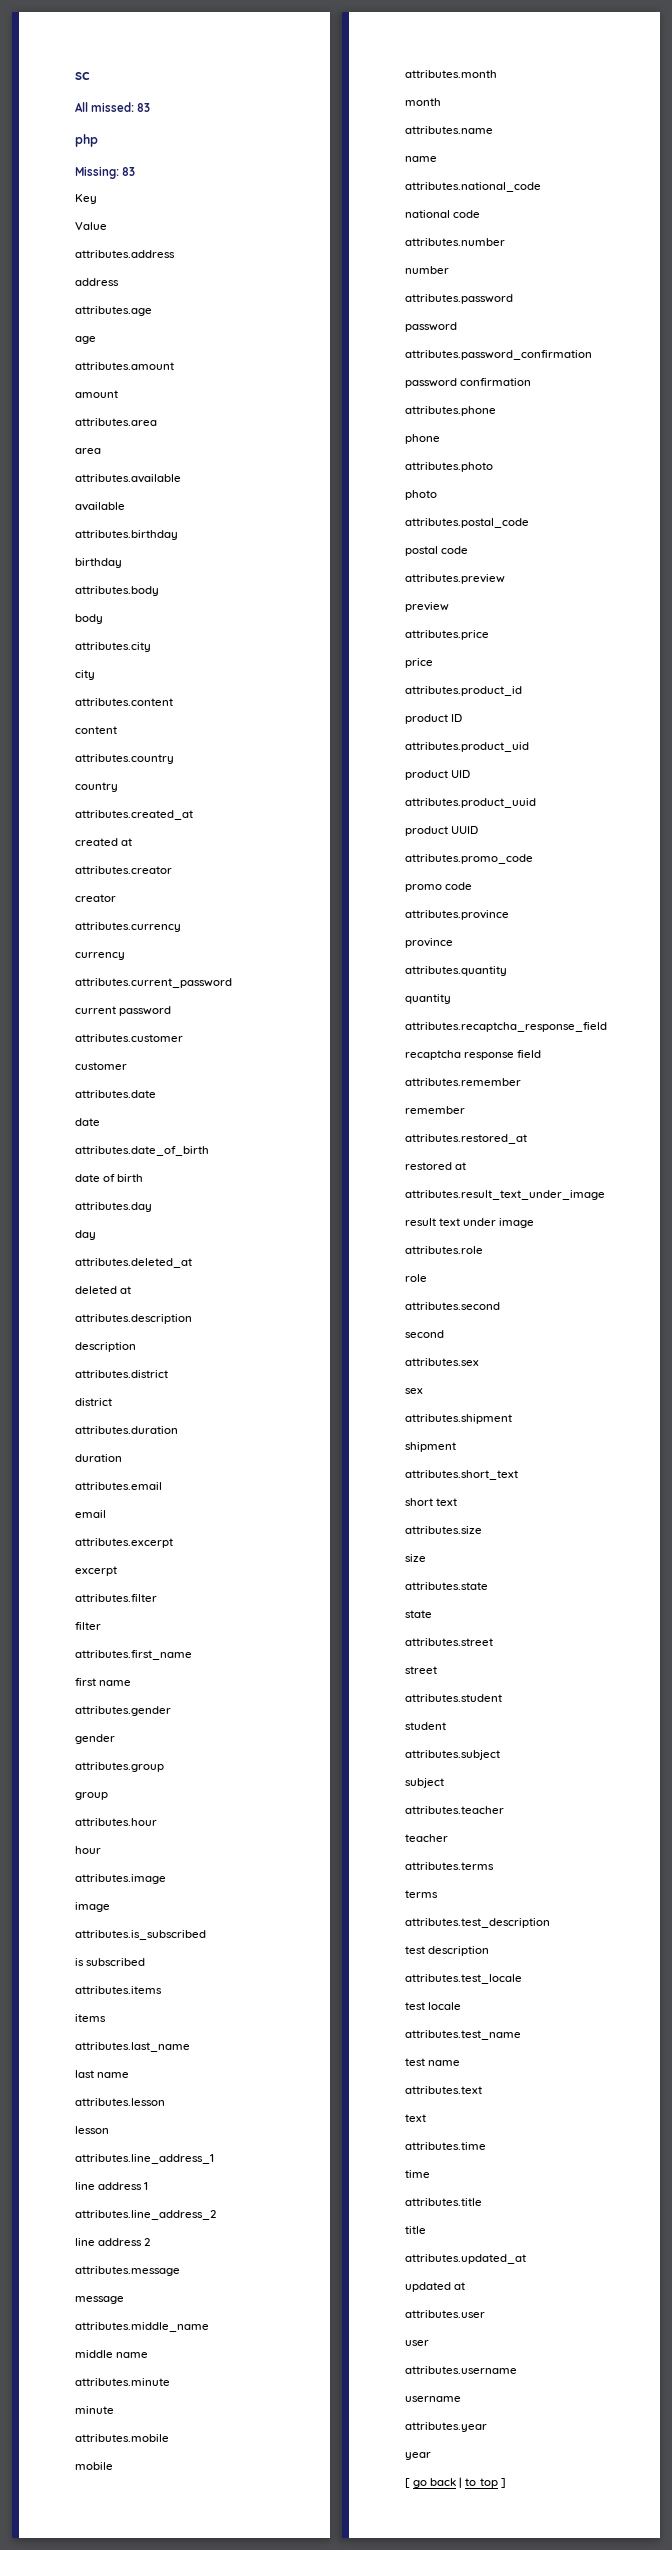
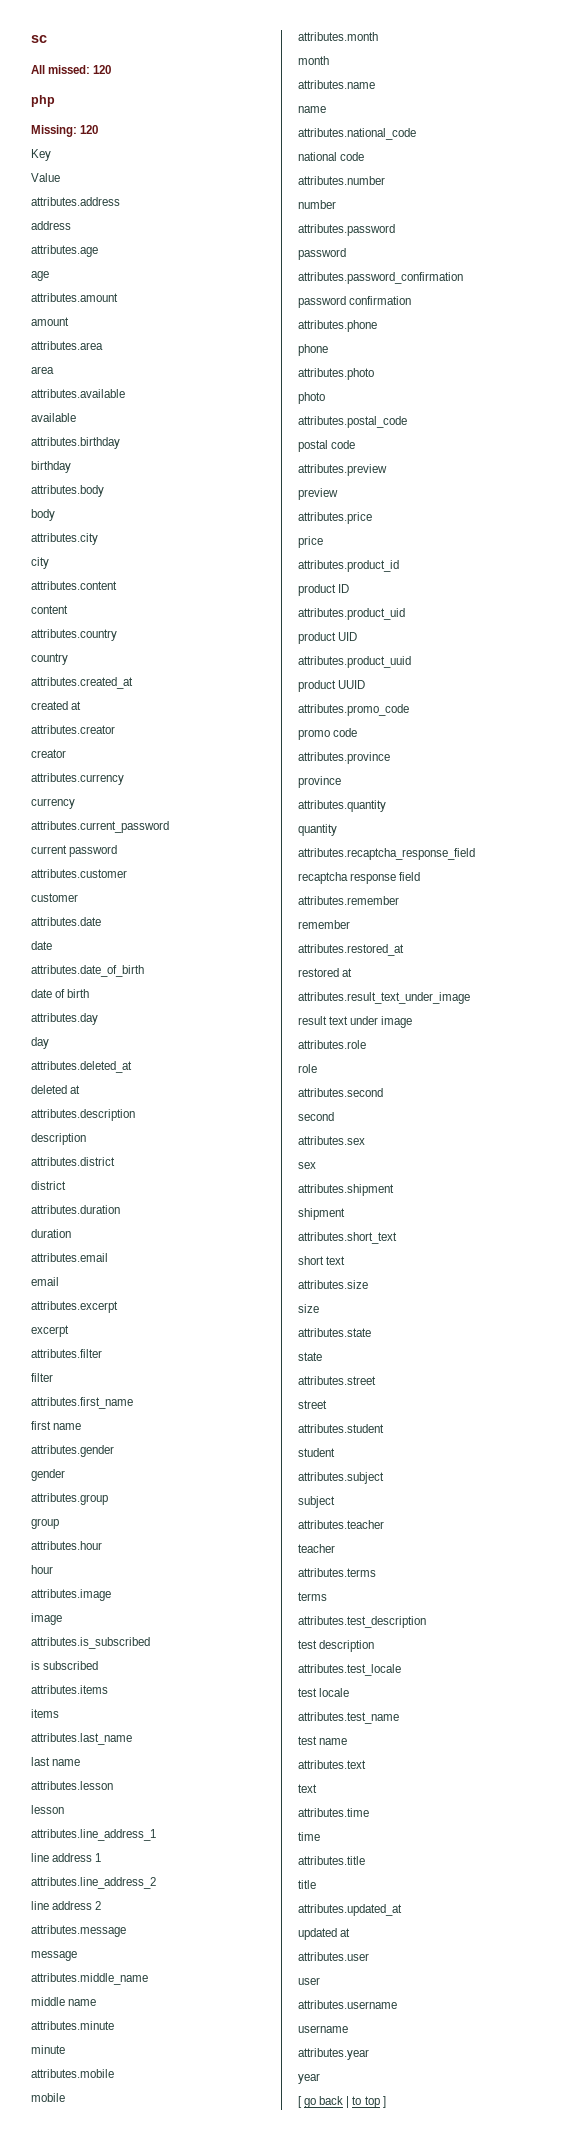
[137,103,151,112] 83 -> [93,65,112,74] 120
[122,167,136,176] 83 -> [80,125,99,134] 120

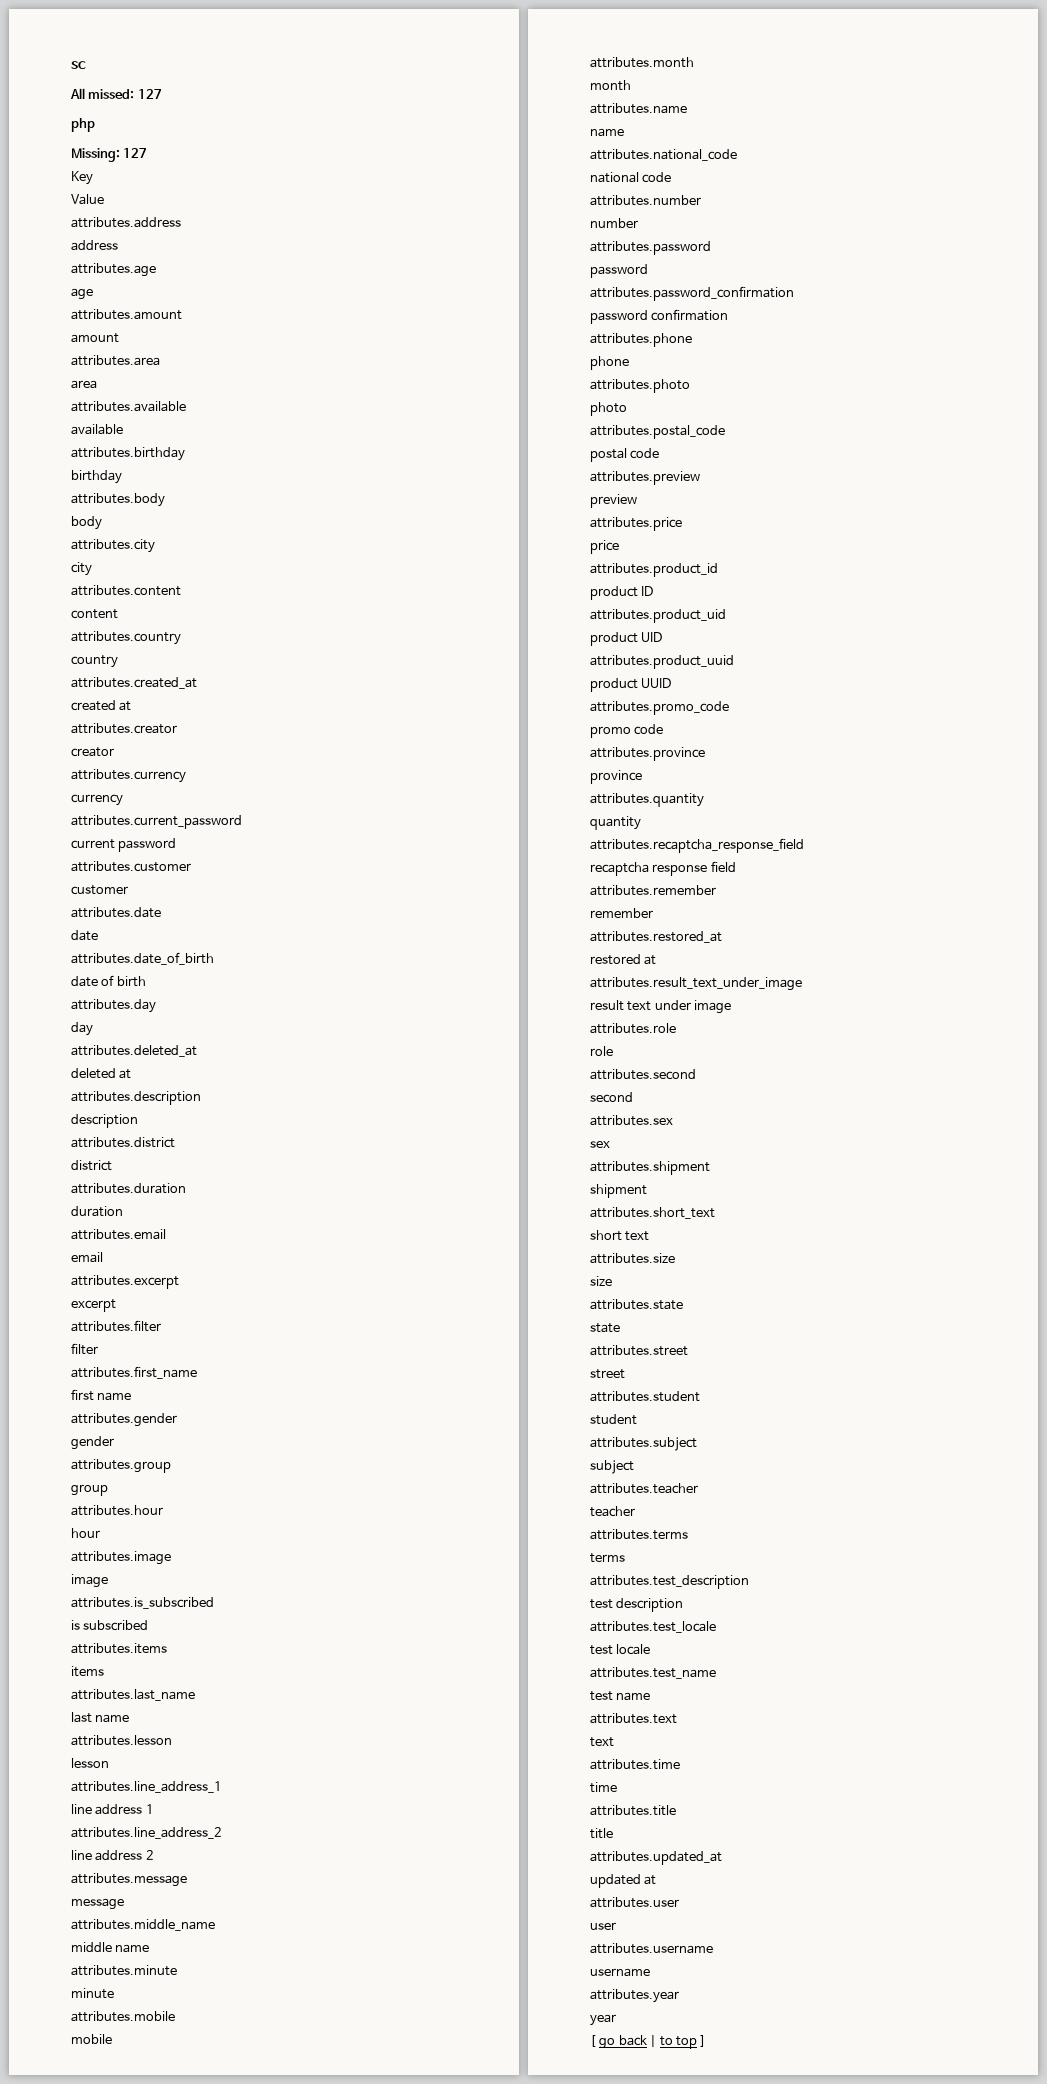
[93,65,112,74] 120 -> [137,89,162,99] 127
[80,125,99,134] 120 -> [123,148,148,158] 127

